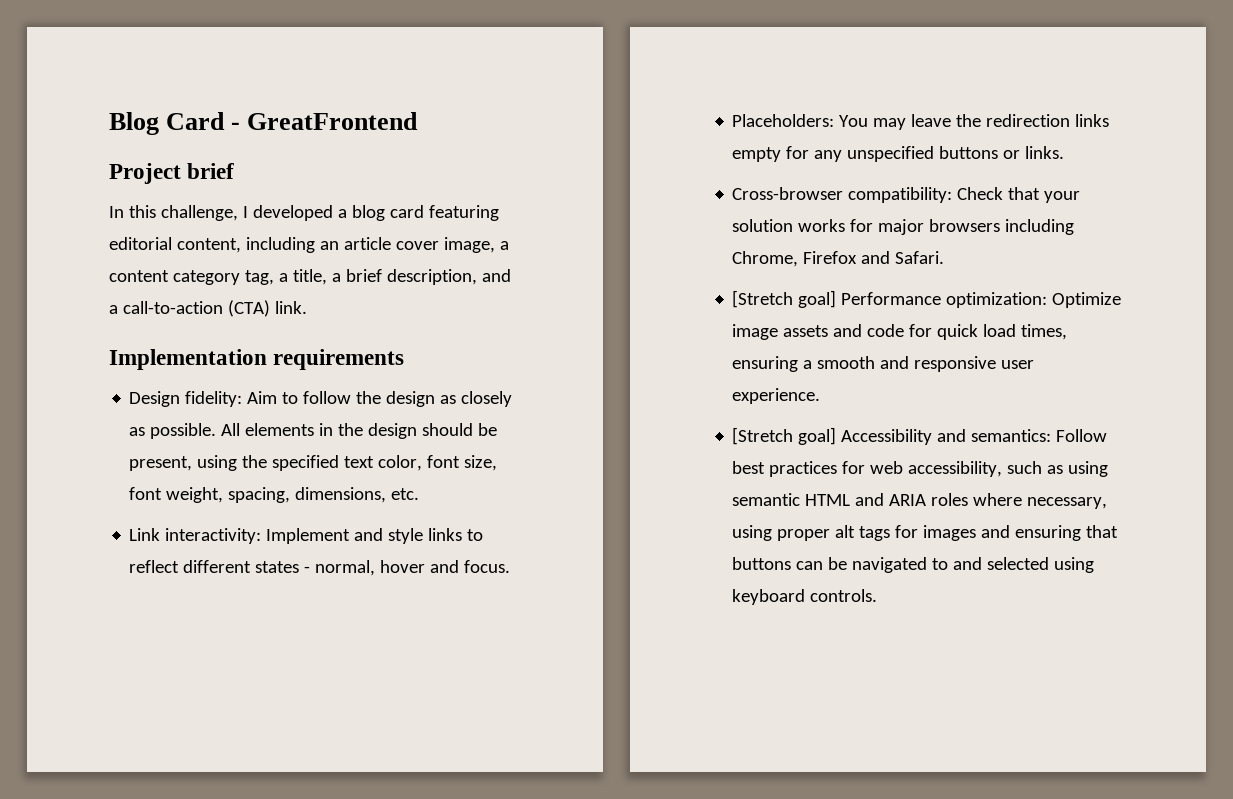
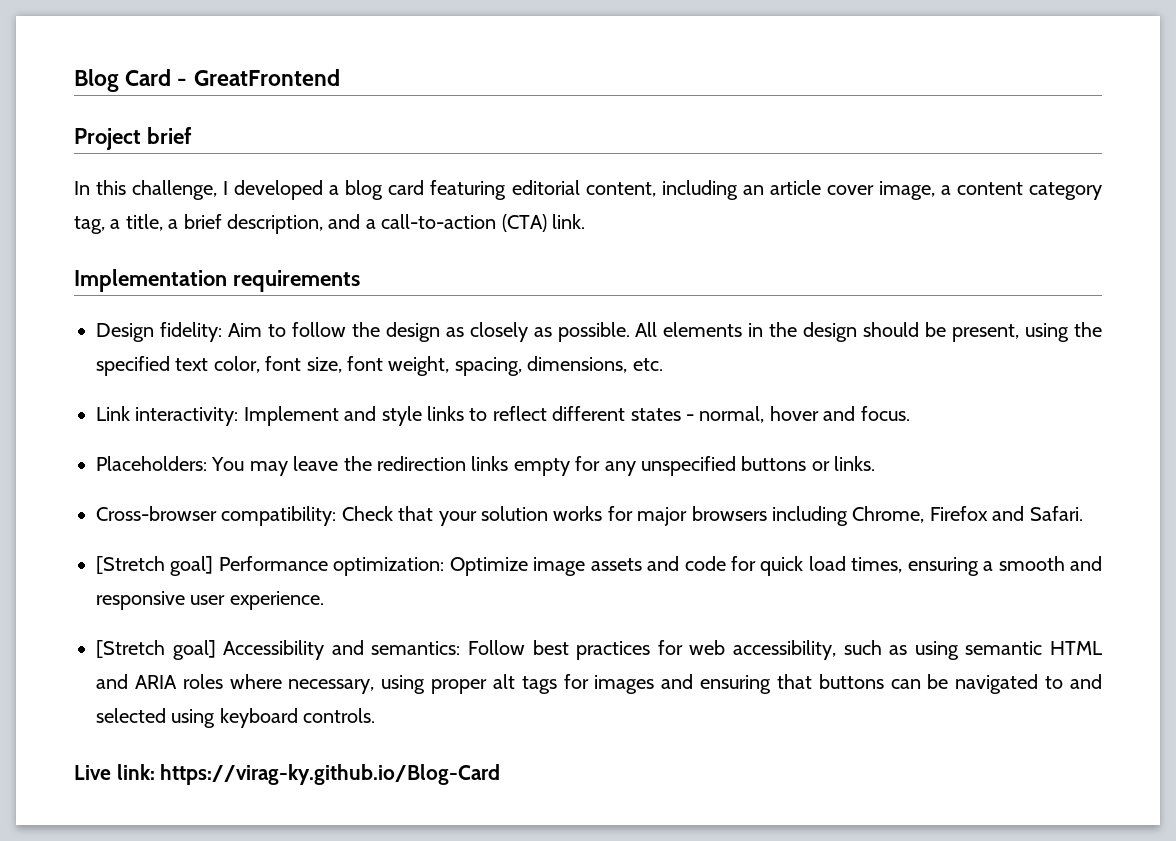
(878, 595) none -> [74,764,501,785] // Live link: https://virag-ky.github.io/Blog-Card

